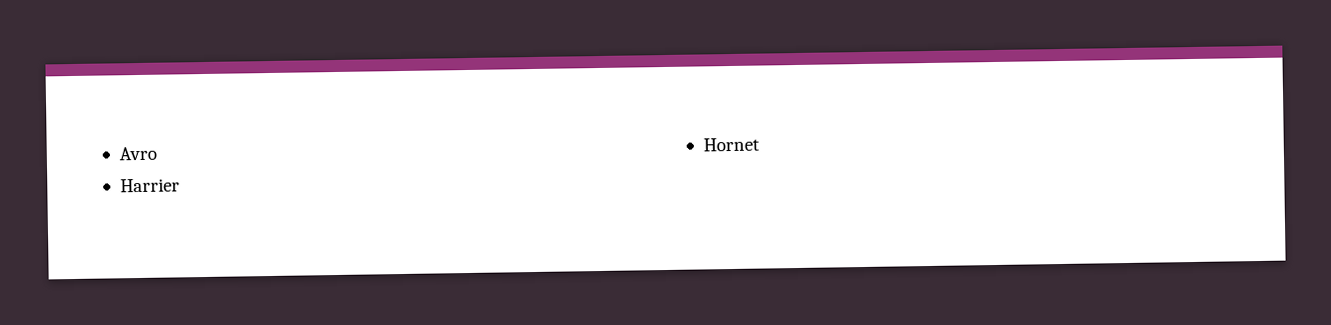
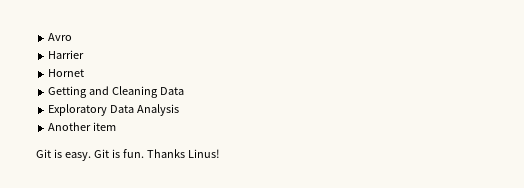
(760, 144) none -> [48,86,185,98] [48,104,180,116] [48,122,117,131] [36,149,220,161] // Getting and Cleaning Data // Exploratory Data Analysis // Another item // Git is easy. Git is fun. Thanks Linus!

